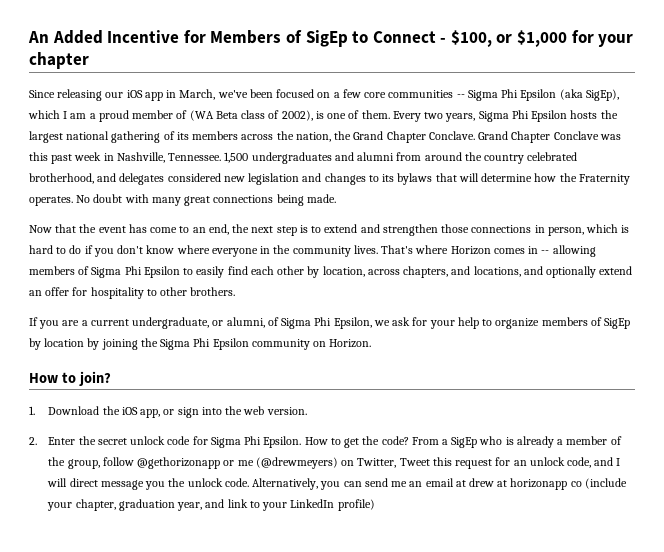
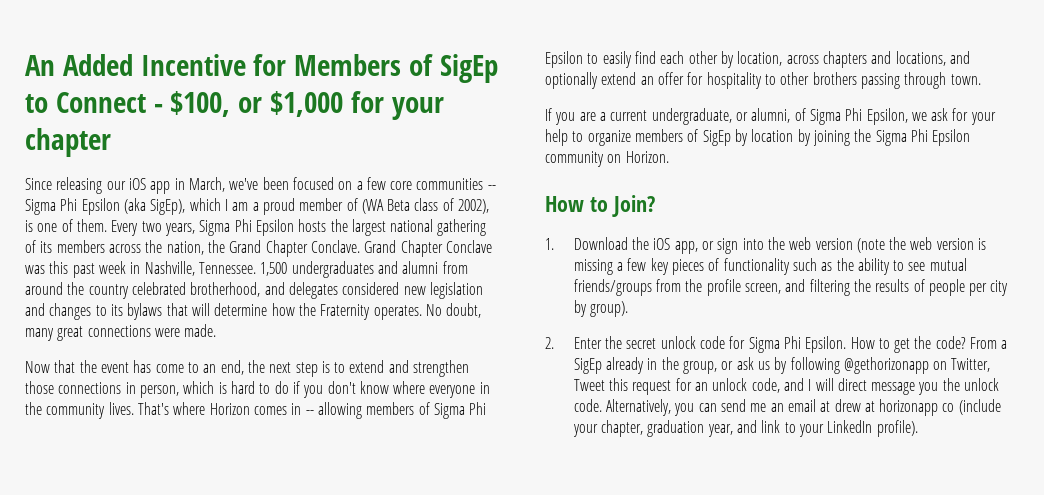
[93,194,149,203] doubt with -> [446,303,482,318] doubt,
[276,194,304,206] being -> [154,328,180,337] were
[403,266,449,278] chapters, -> [822,51,867,68] chapters
[190,287,236,296] brothers. -> [812,72,981,89] brothers passing through town.
[78,371,111,386] join? -> [611,195,655,217] Join?
[266,407,307,415] version. -> [815,237,987,253] [573,258,967,275] [573,279,1009,296] [573,300,628,317] version (note the web version is missing a few key pieces of functionality such as the ability to see mutual friends/groups from the profile screen, and filtering the results of people per city by group).
[479,436,622,448] [48,457,338,469] who is already a member of the group, follow @gethorizonapp or me (@drewmeyers) -> [605,357,929,374] already in the group, or ask us by following @gethorizonapp
[337,499,375,511] profile) -> [876,420,918,437] profile).

